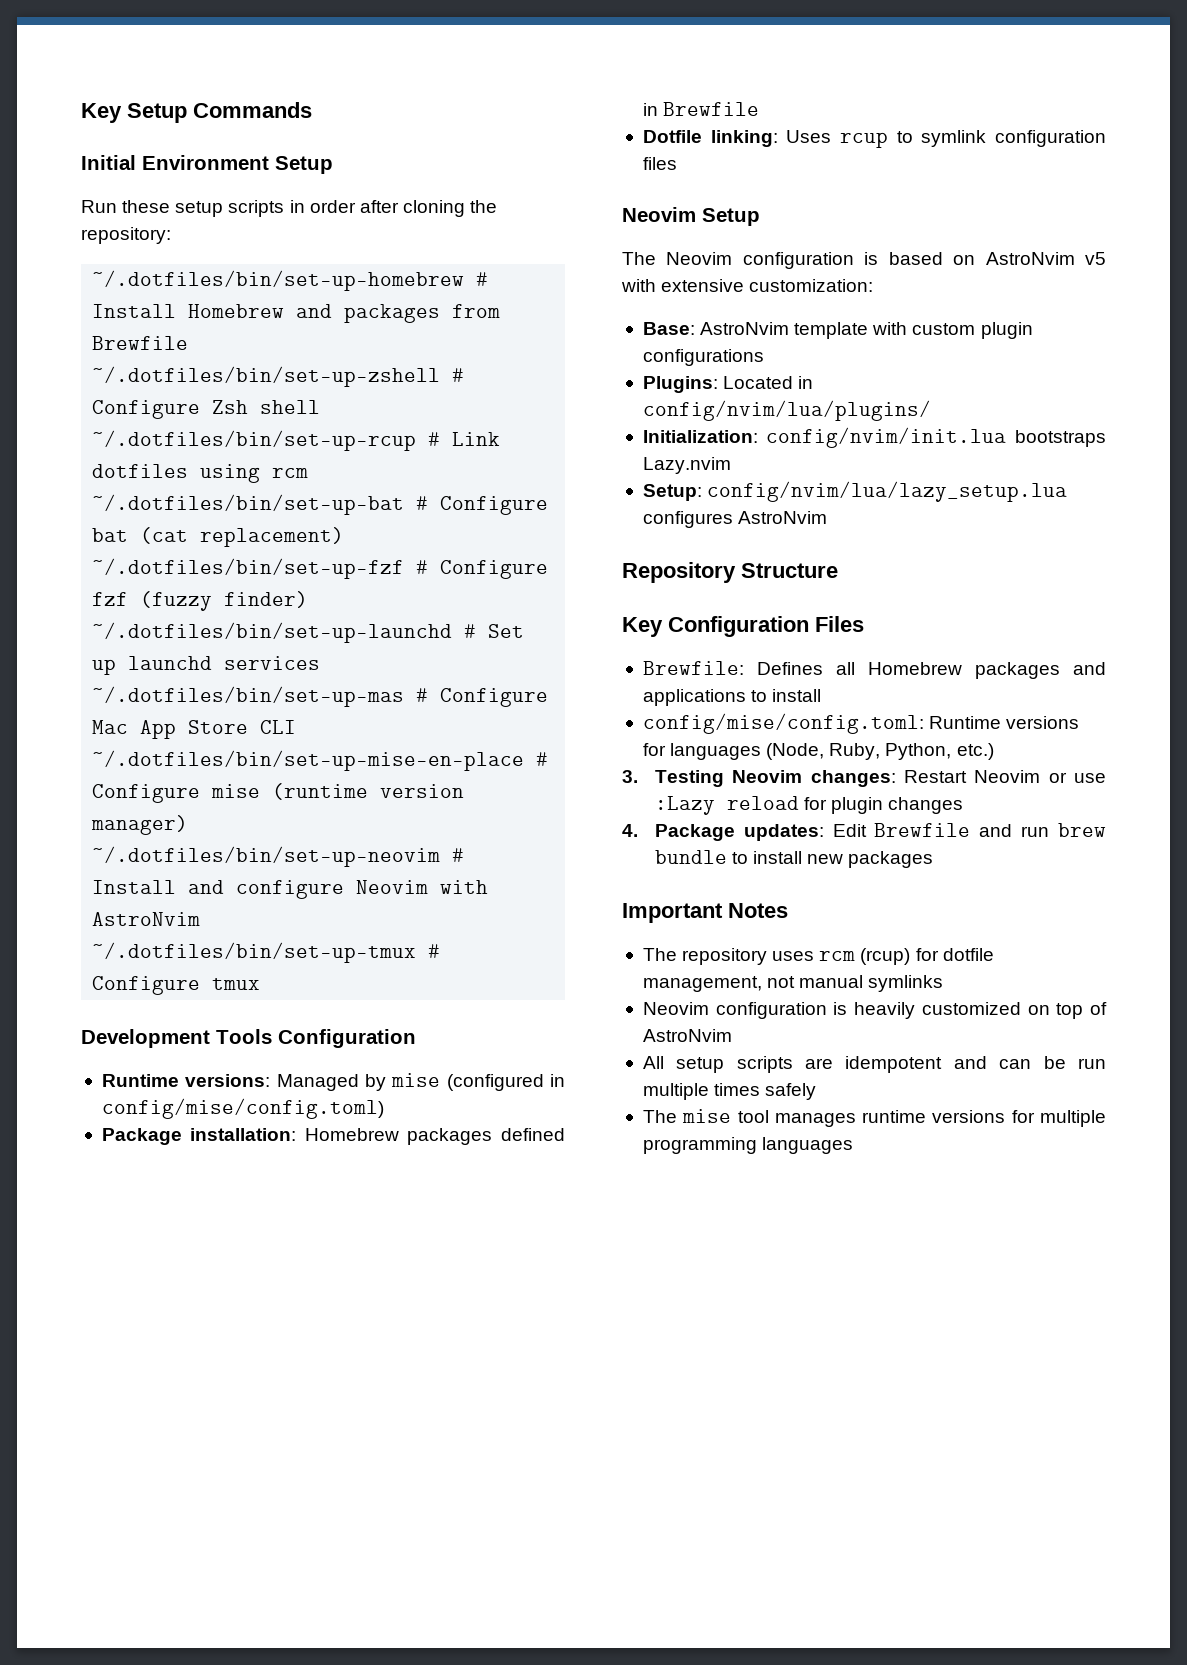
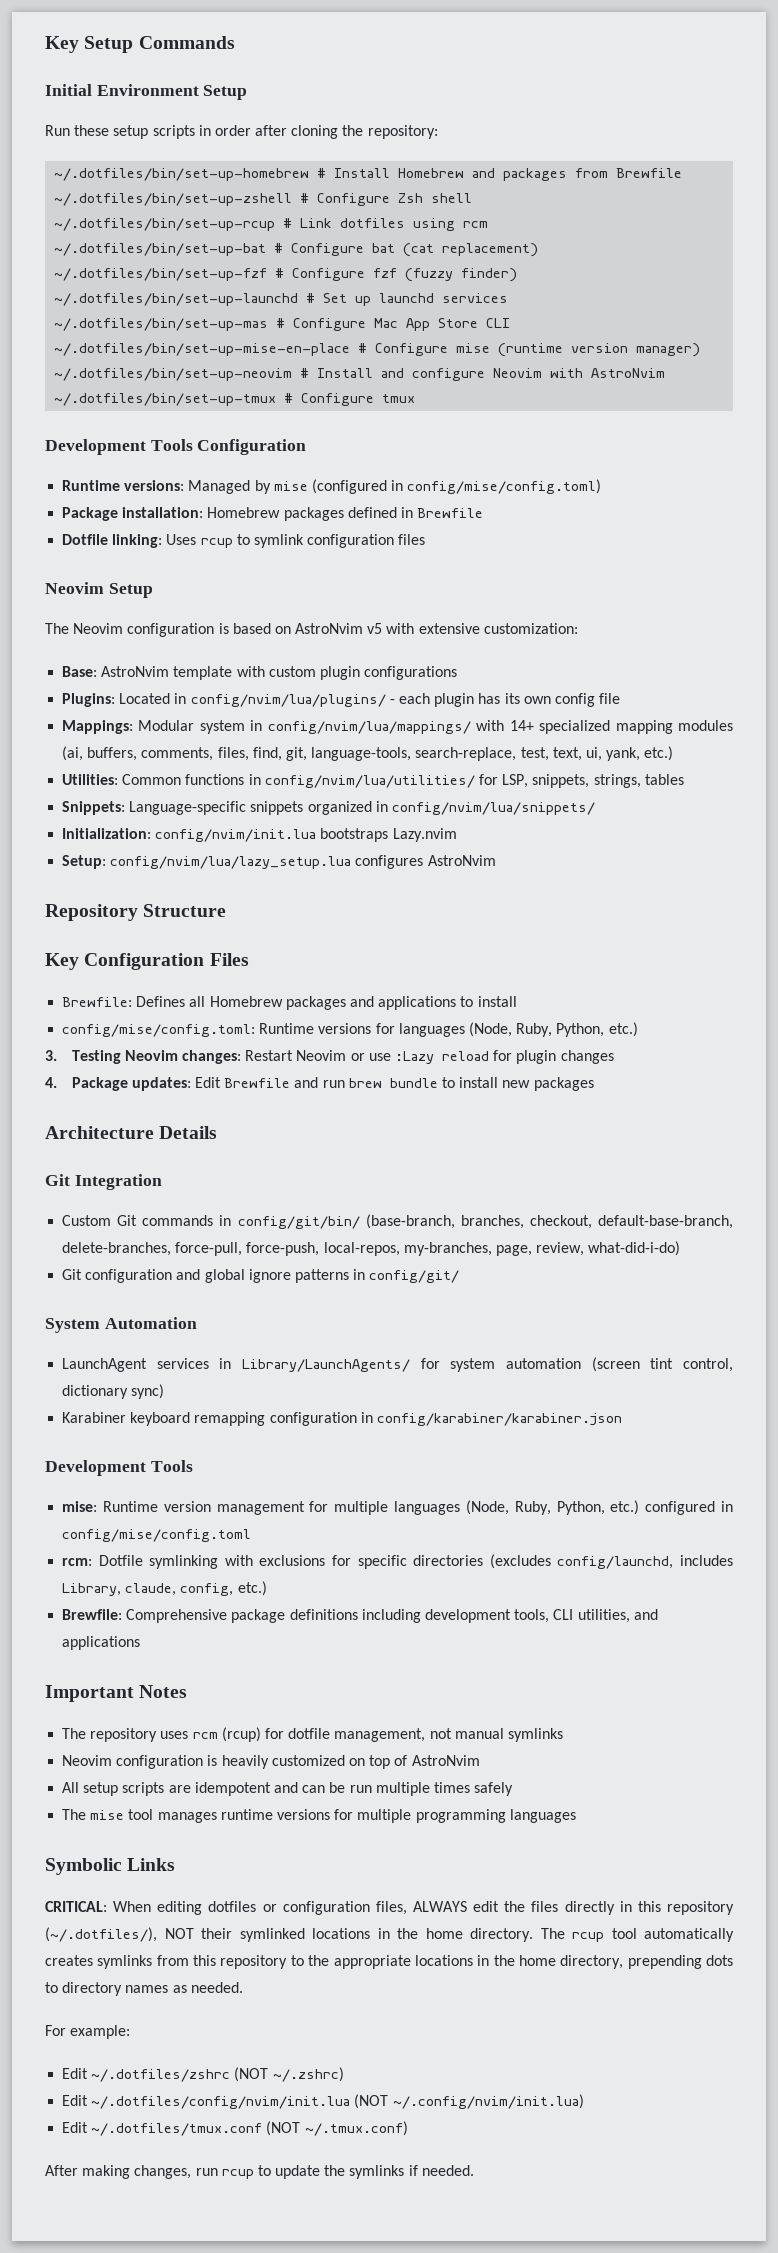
(931, 410) none -> [389,693,621,707] [62,720,733,734] [62,746,674,761] [62,774,684,788] [62,801,595,815] - each plugin has its own config file // Mappings: Modular system in config/nvim/lua/mappings/ with 14+ specialized mapping modules (ai, buffers, comments, files, find, git, language-tools, search-replace, test, text, ui, yank, etc.) // Utilities: Common functions in config/nvim/lua/utilities/ for LSP, snippets, strings, tables // Snippets: Language-specific snippets organized in config/nvim/lua/snippets/
(934, 859) none -> [45,1126,218,1139] [45,1174,162,1190] [62,1214,733,1229] [62,1241,681,1256] [62,1269,460,1283] [45,1317,197,1333] [62,1357,734,1372] [62,1384,165,1399] [62,1412,622,1426] [45,1460,193,1476] [62,1500,733,1515] [62,1529,252,1542] [62,1554,734,1569] [62,1581,267,1596] [62,1609,658,1623] [62,1636,141,1650] // Architecture Details // Git Integration // Custom Git commands in config/git/bin/ (base-branch, branches, checkout, default-base-branch, delete-branches, force-pull, force-push, local-repos, my-branches, page, review, what-did-i-do) // Git configuration and global ignore patterns in config/git/ // System Automation // LaunchAgent services in Library/LaunchAgents/ for system automation (screen tint control, dictionary sync) // Karabiner keyboard remapping configuration in config/karabiner/karabiner.json // Development Tools // mise: Runtime version management for multiple languages (Node, Ruby, Python, etc.) configured in config/mise/config.toml // rcm: Dotfile symlinking with exclusions for specific directories (excludes config/launchd, includes Library, claude, config, etc.) // Brewfile: Comprehensive package definitions including development tools, CLI utilities, and applications
(854, 1145) none -> [45,1858,176,1875] [45,1901,734,1915] [45,1927,734,1942] [45,1955,733,1969] [45,1982,243,1996] [45,2025,131,2039] [62,2067,344,2082] [62,2094,584,2109] [62,2121,408,2136] [45,2165,474,2179] // Symbolic Links // CRITICAL: When editing dotfiles or configuration files, ALWAYS edit the files directly in this repository (~/.dotfiles/), NOT their symlinked locations in the home directory. The rcup tool automatically creates symlinks from this repository to the appropriate locations in the home directory, prepending dots to directory names as needed. // For example: // Edit ~/.dotfiles/zshrc (NOT ~/.zshrc) // Edit ~/.dotfiles/config/nvim/init.lua (NOT ~/.config/nvim/init.lua) // Edit ~/.dotfiles/tmux.conf (NOT ~/.tmux.conf) // After making changes, run rcup to update the symlinks if needed.

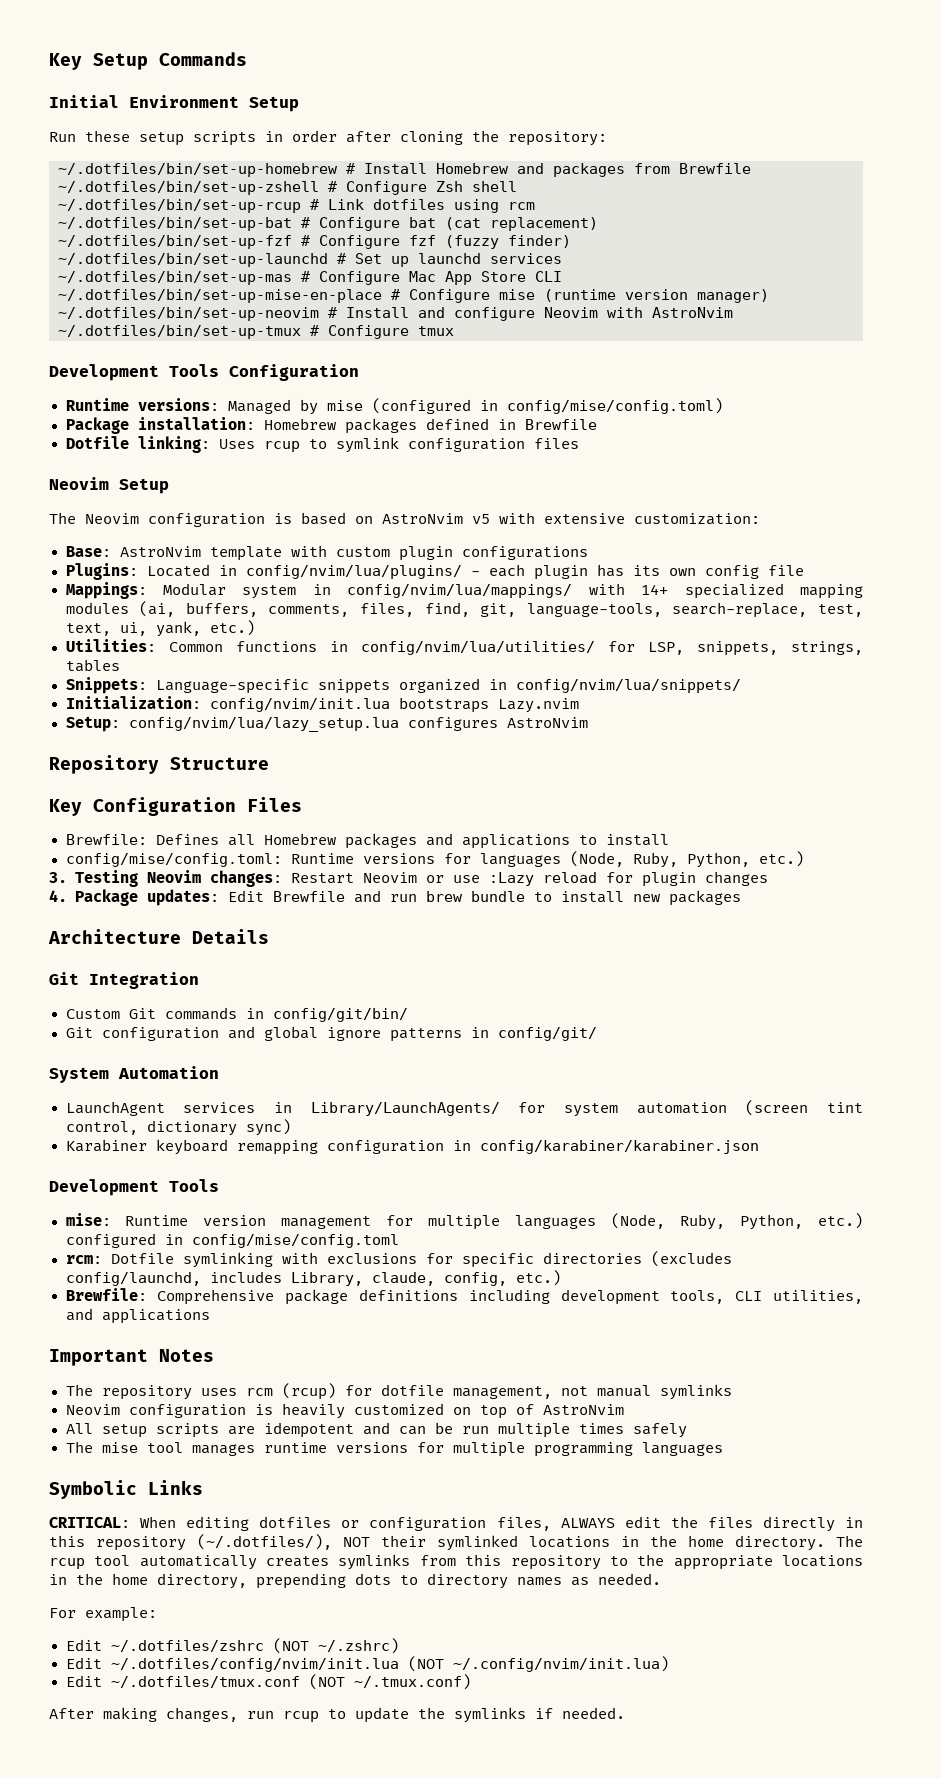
[365,1214,733,1229] [62,1241,681,1256] (base-branch, branches, checkout, default-base-branch, delete-branches, force-pull, force-push, local-repos, my-branches, page, review, what-did-i-do) -> (408, 1015) none

